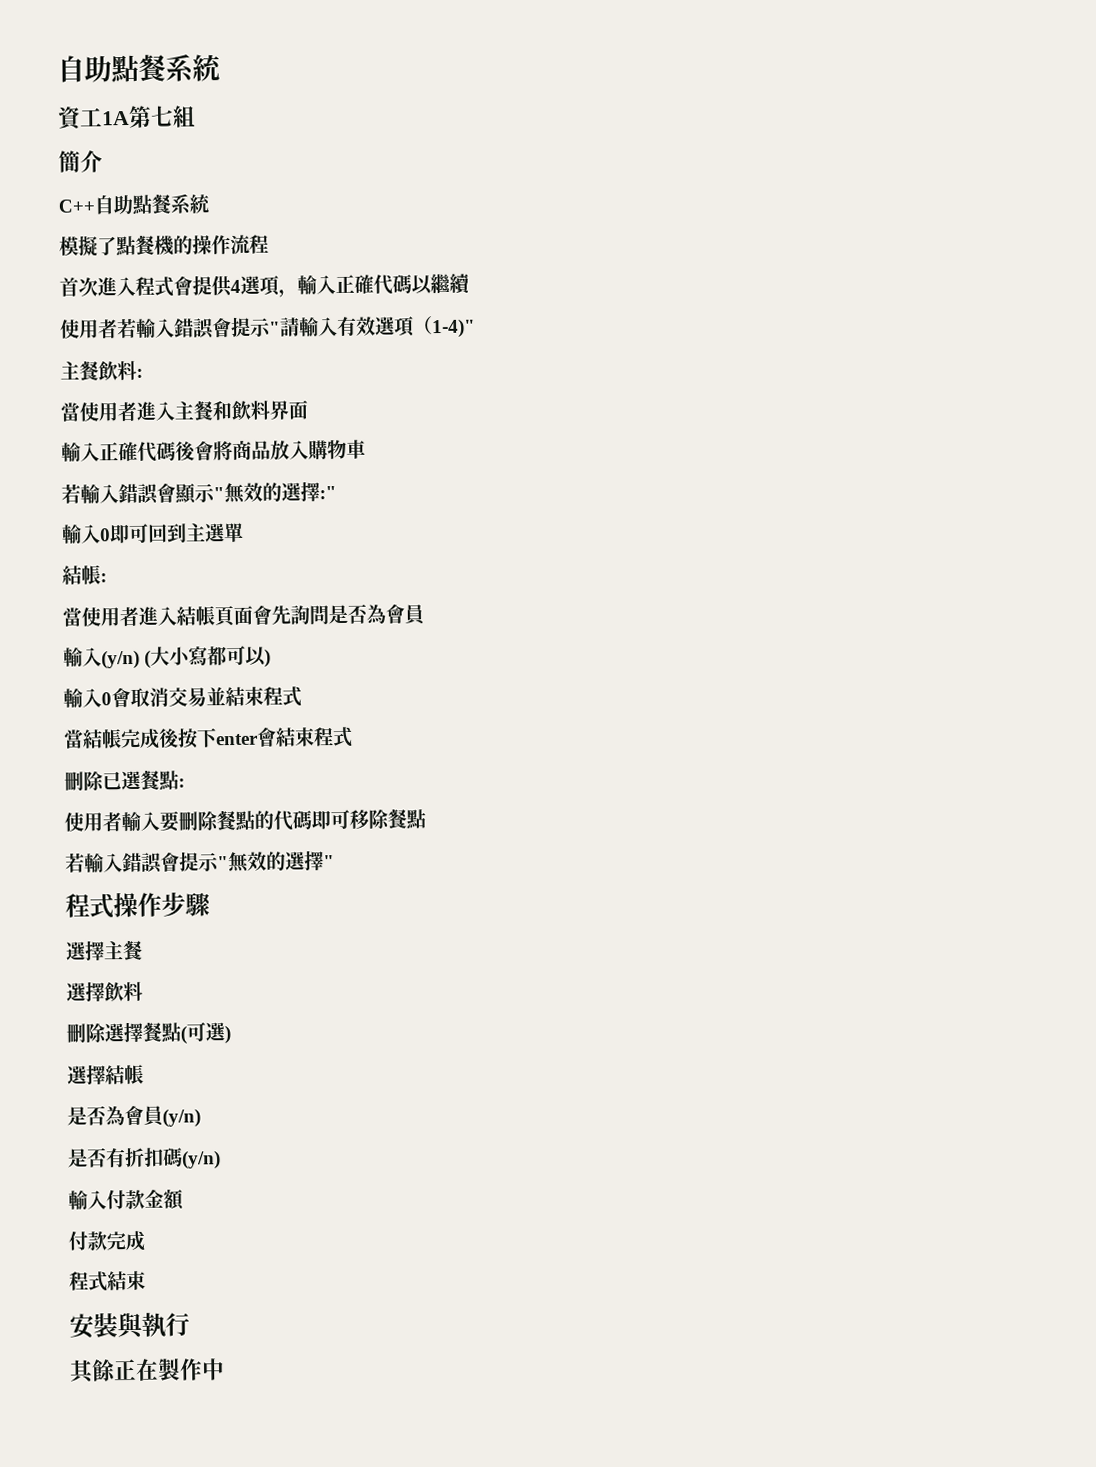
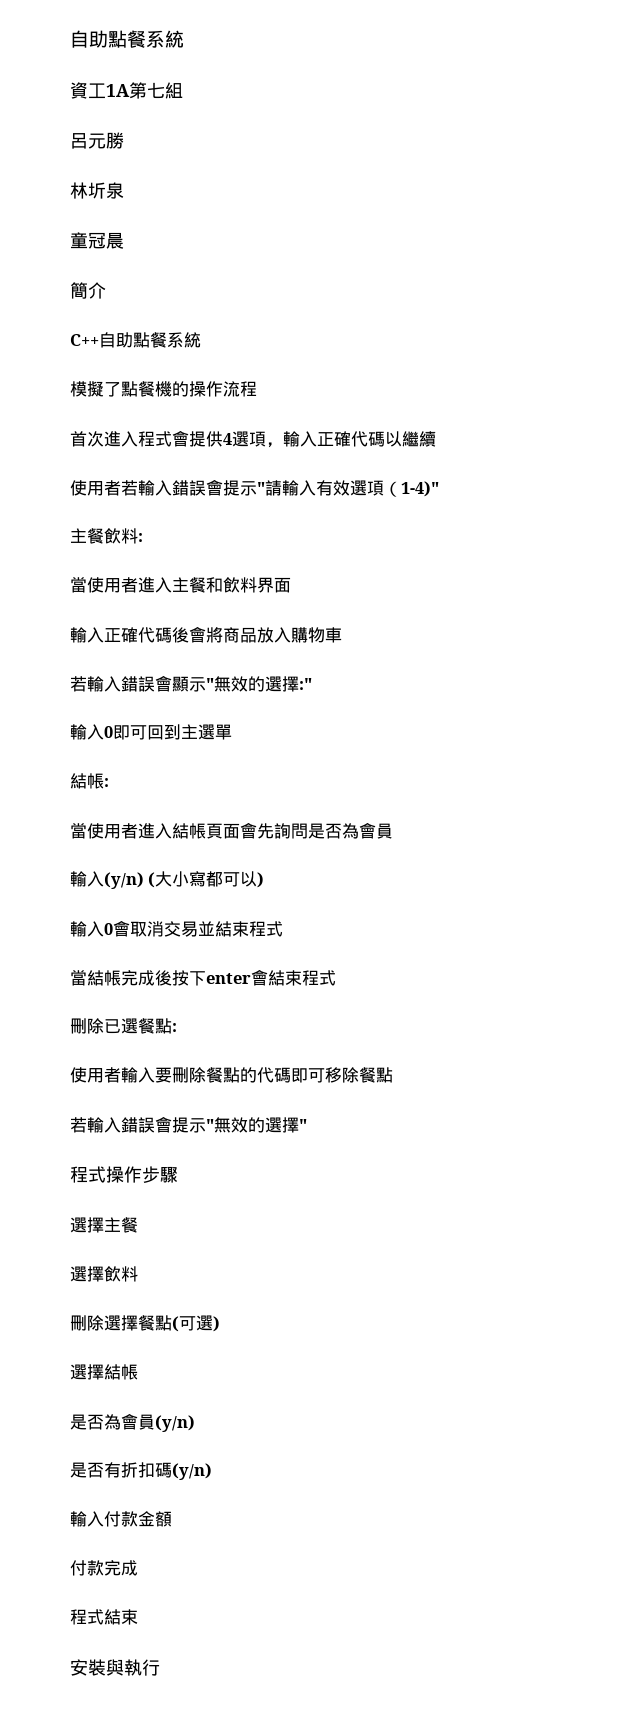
(196, 116) none -> [70,132,124,149] [70,182,124,199] [70,232,124,249] // 呂元勝 // 林圻泉 // 童冠晨
[69,1358,225,1384] // 其餘正在製作中 -> (160, 1667) none

